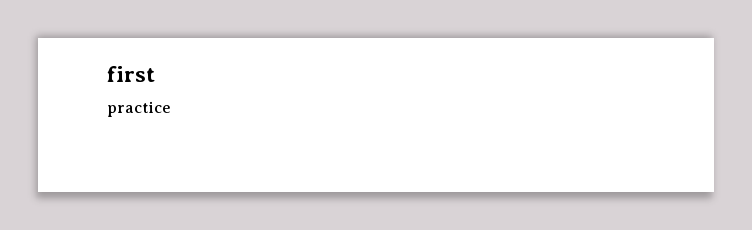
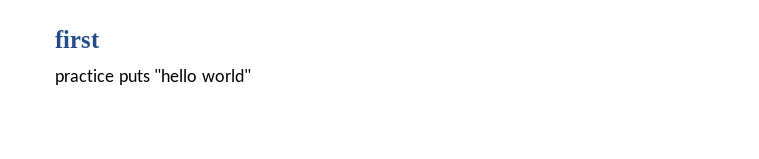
(171, 109) none -> [118,69,252,85] puts "hello world"

